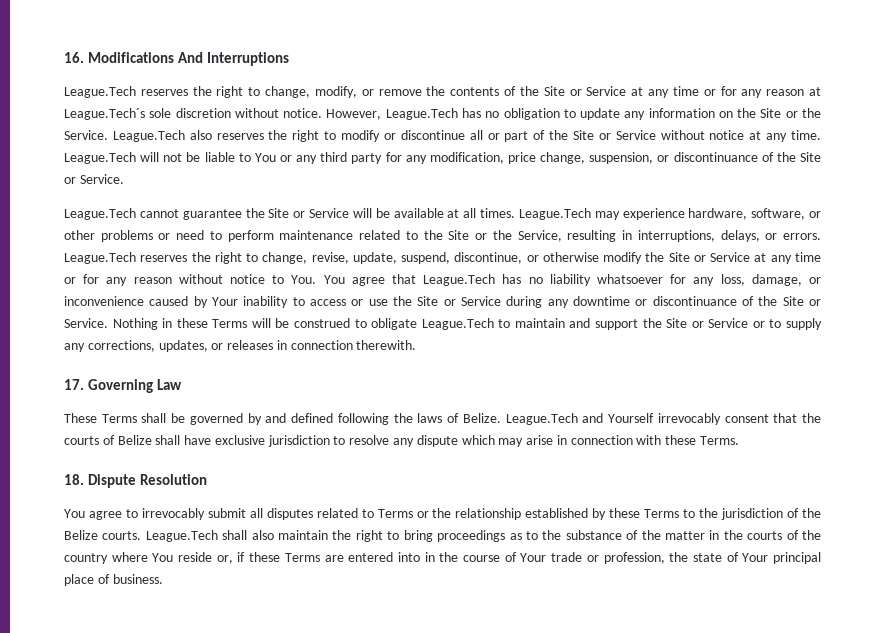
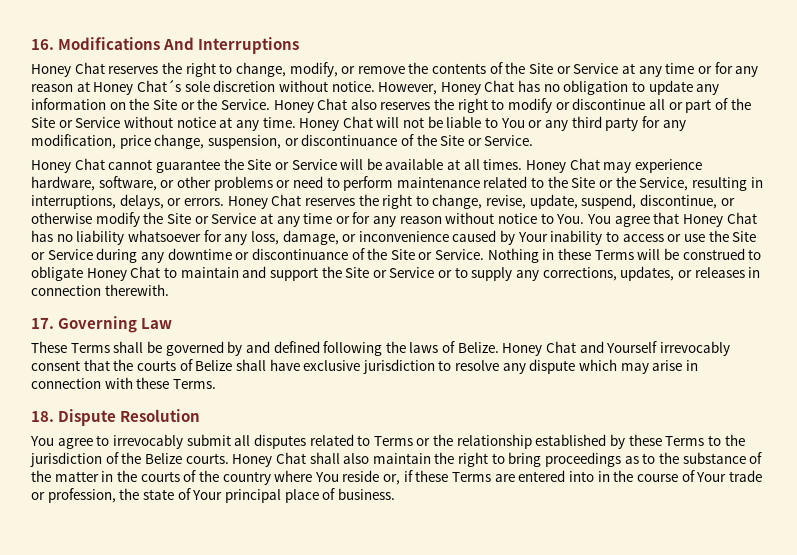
[64,86,136,98] League.Tech -> [31,62,105,77] Honey Chat
[64,108,145,120] League.Tech´s -> [93,80,181,95] Honey Chat´s
[385,108,458,120] League.Tech -> [440,80,515,95] Honey Chat
[112,130,185,142] League.Tech -> [273,98,348,113] Honey Chat
[64,152,136,164] League.Tech -> [299,116,373,131] Honey Chat
[64,208,136,220] League.Tech -> [31,158,105,173] Honey Chat
[518,208,591,220] League.Tech -> [526,158,600,173] Honey Chat
[64,252,136,264] League.Tech -> [227,194,302,209] Honey Chat
[423,274,496,286] League.Tech -> [682,212,757,227] Honey Chat
[421,318,494,330] League.Tech -> [86,266,161,281] Honey Chat
[505,413,578,425] League.Tech -> [502,341,577,356] Honey Chat
[145,530,218,542] League.Tech -> [232,452,306,467] Honey Chat

